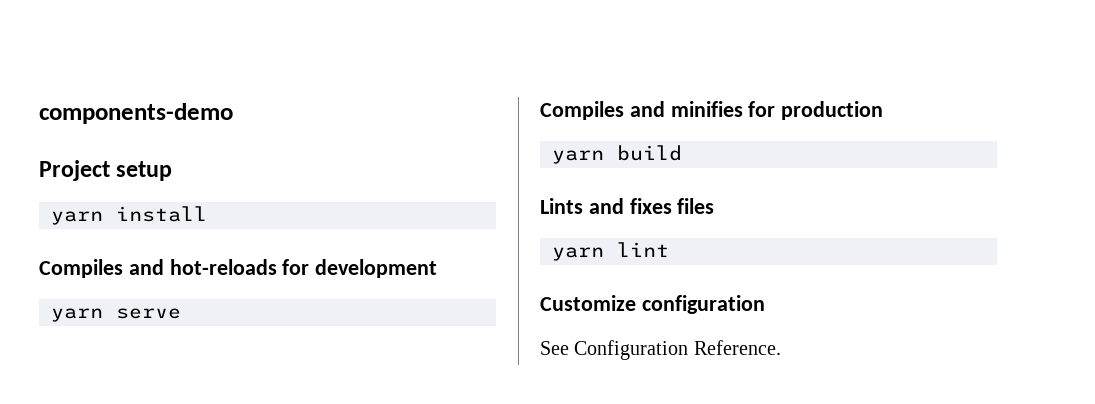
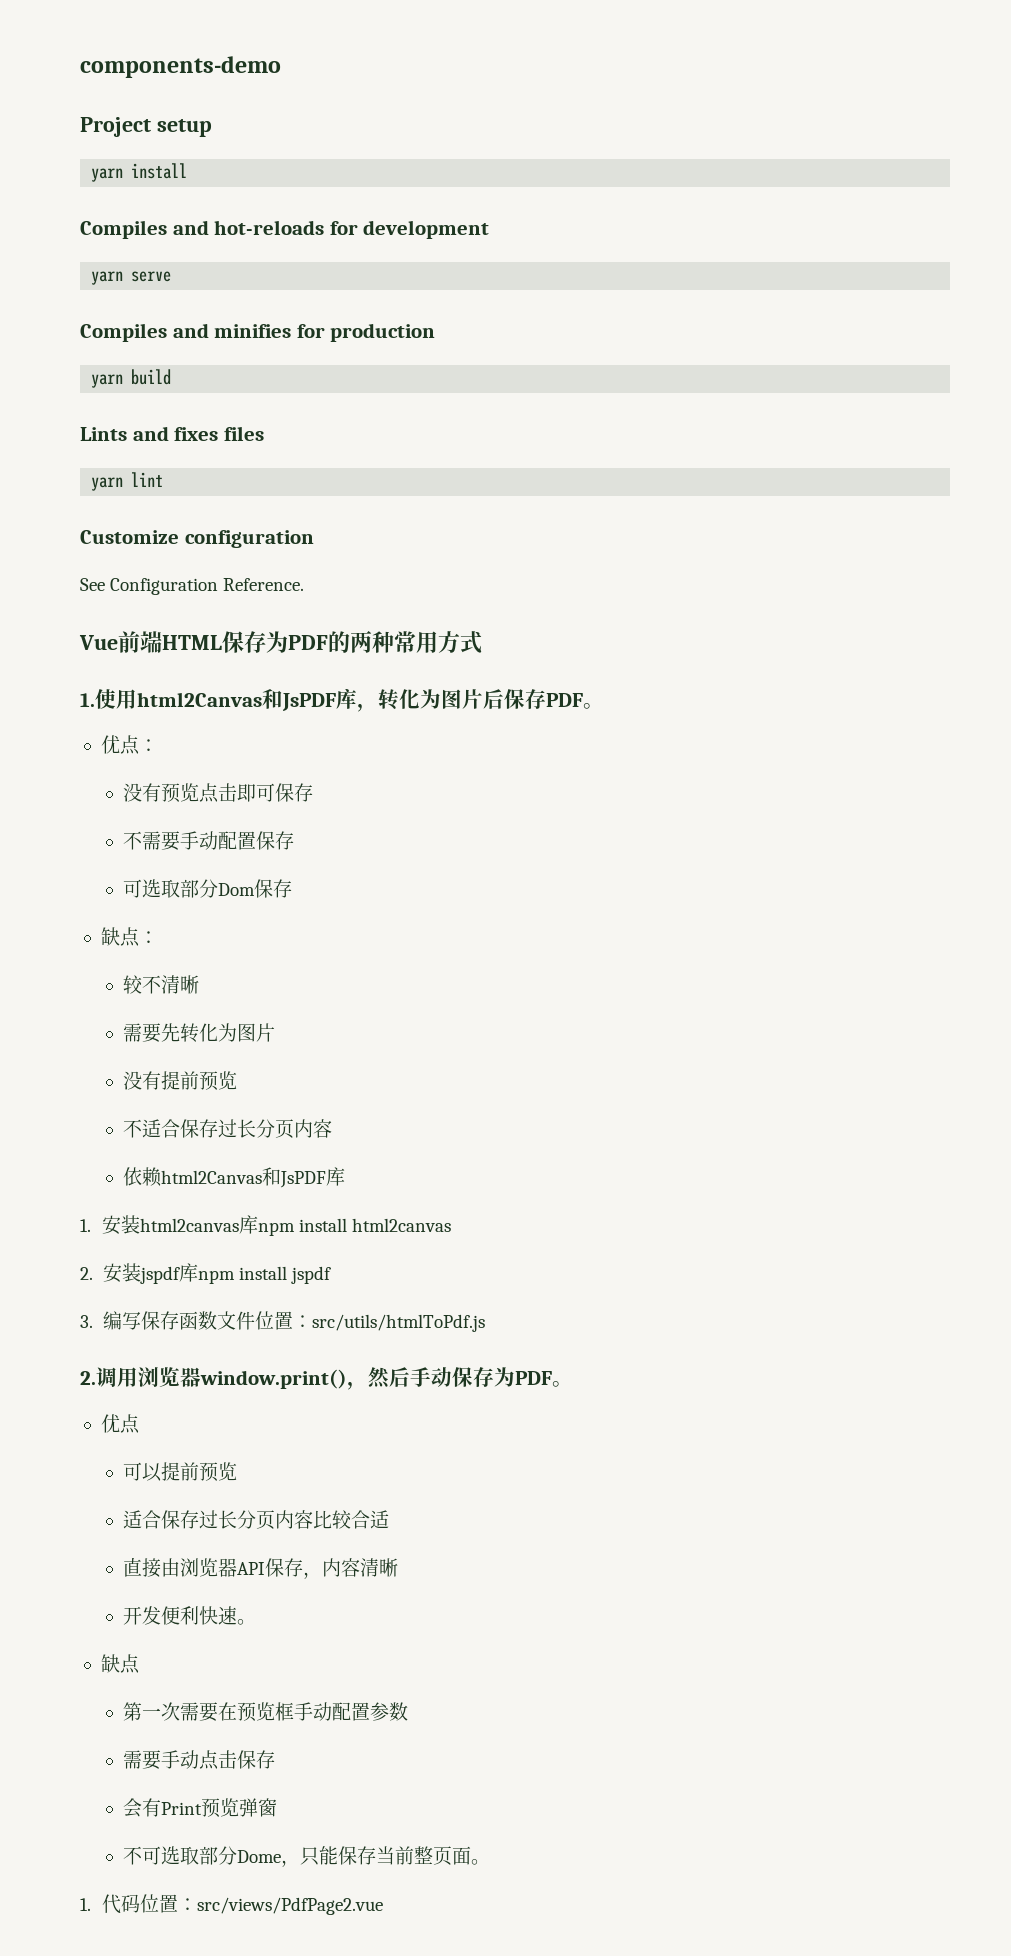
(781, 347) none -> [79,631,482,654] [80,688,604,712] [100,735,158,755] [122,783,313,803] [122,831,294,851] [122,879,292,898] [100,927,158,947] [122,975,199,994] [122,1023,275,1043] [122,1071,237,1091] [122,1119,332,1139] [122,1167,345,1188] [80,1215,452,1236] [80,1263,331,1284] [80,1311,485,1332] [80,1367,573,1390] [100,1414,140,1434] [122,1462,237,1482] [122,1510,389,1530] [122,1558,398,1579] [122,1606,256,1625] [100,1654,140,1674] [122,1702,408,1722] [122,1750,275,1770] [122,1798,277,1818] [122,1846,490,1867] [80,1894,384,1915] // Vue前端HTML保存为PDF的两种常用方式 // 1.使用html2Canvas和JsPDF库，转化为图片后保存PDF。 // 优点： // 没有预览点击即可保存 // 不需要手动配置保存 // 可选取部分Dom保存 // 缺点： // 较不清晰 // 需要先转化为图片 // 没有提前预览 // 不适合保存过长分页内容 // 依赖html2Canvas和JsPDF库 // 1.安装html2canvas库npm install html2canvas // 2.安装jspdf库npm install jspdf // 3.编写保存函数文件位置：src/utils/htmlToPdf.js // 2.调用浏览器window.print()，然后手动保存为PDF。 // 优点 // 可以提前预览 // 适合保存过长分页内容比较合适 // 直接由浏览器API保存，内容清晰 // 开发便利快速。 // 缺点 // 第一次需要在预览框手动配置参数 // 需要手动点击保存 // 会有Print预览弹窗 // 不可选取部分Dome，只能保存当前整页面。 // 1.代码位置：src/views/PdfPage2.vue

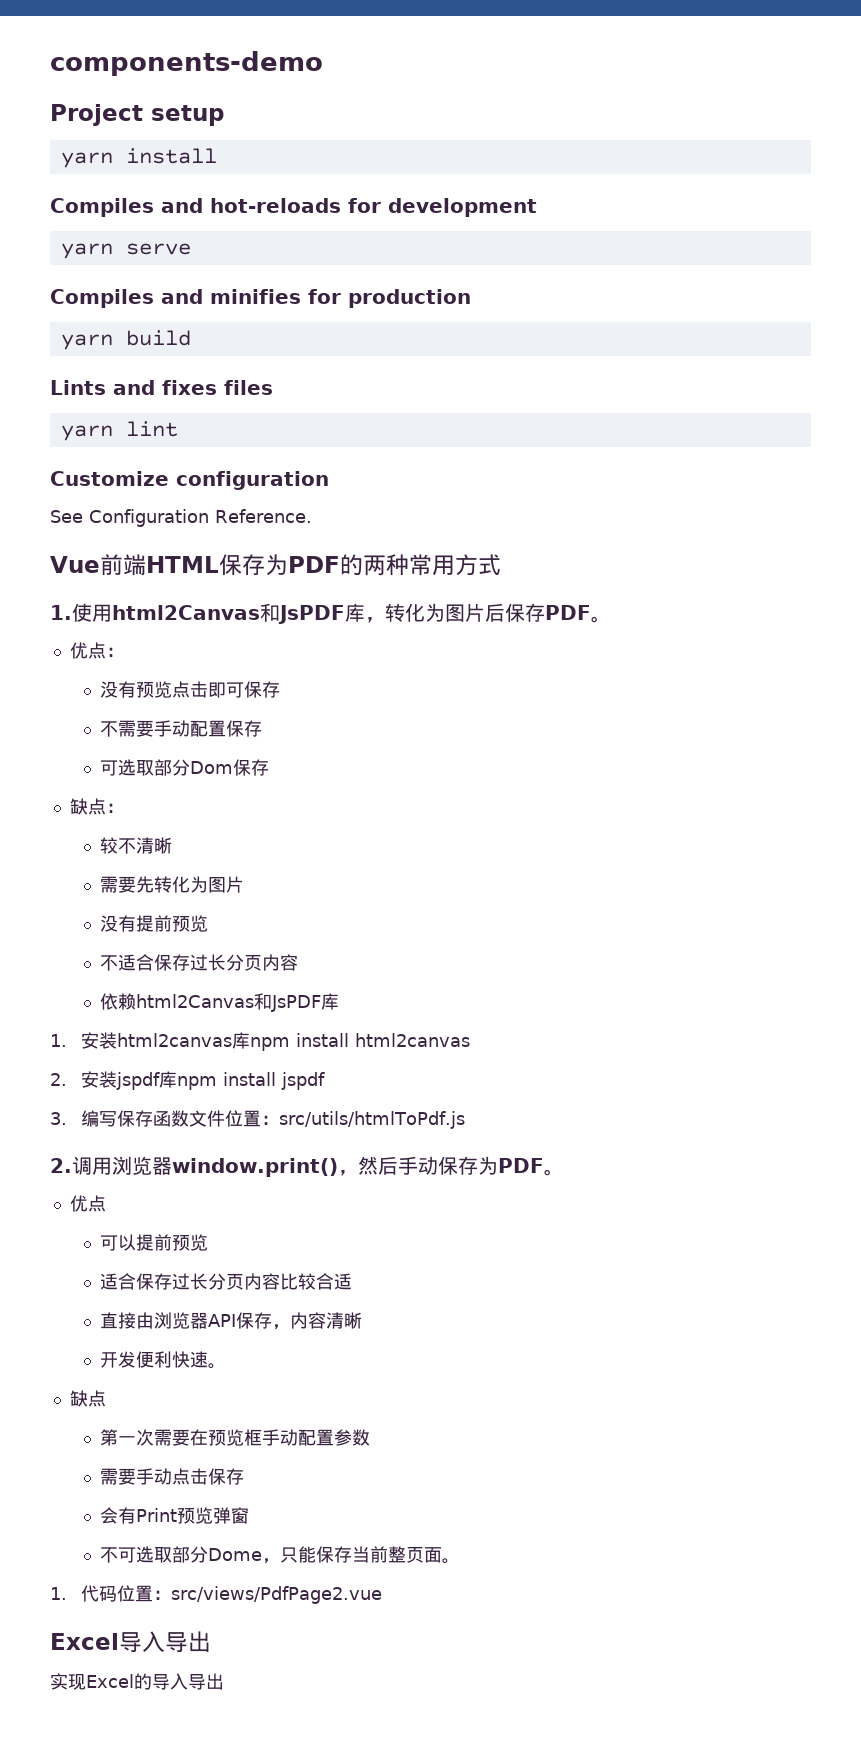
(384, 1906) none -> [50,1631,211,1653] [50,1673,224,1690] // Excel导入导出 // 实现Excel的导入导出

